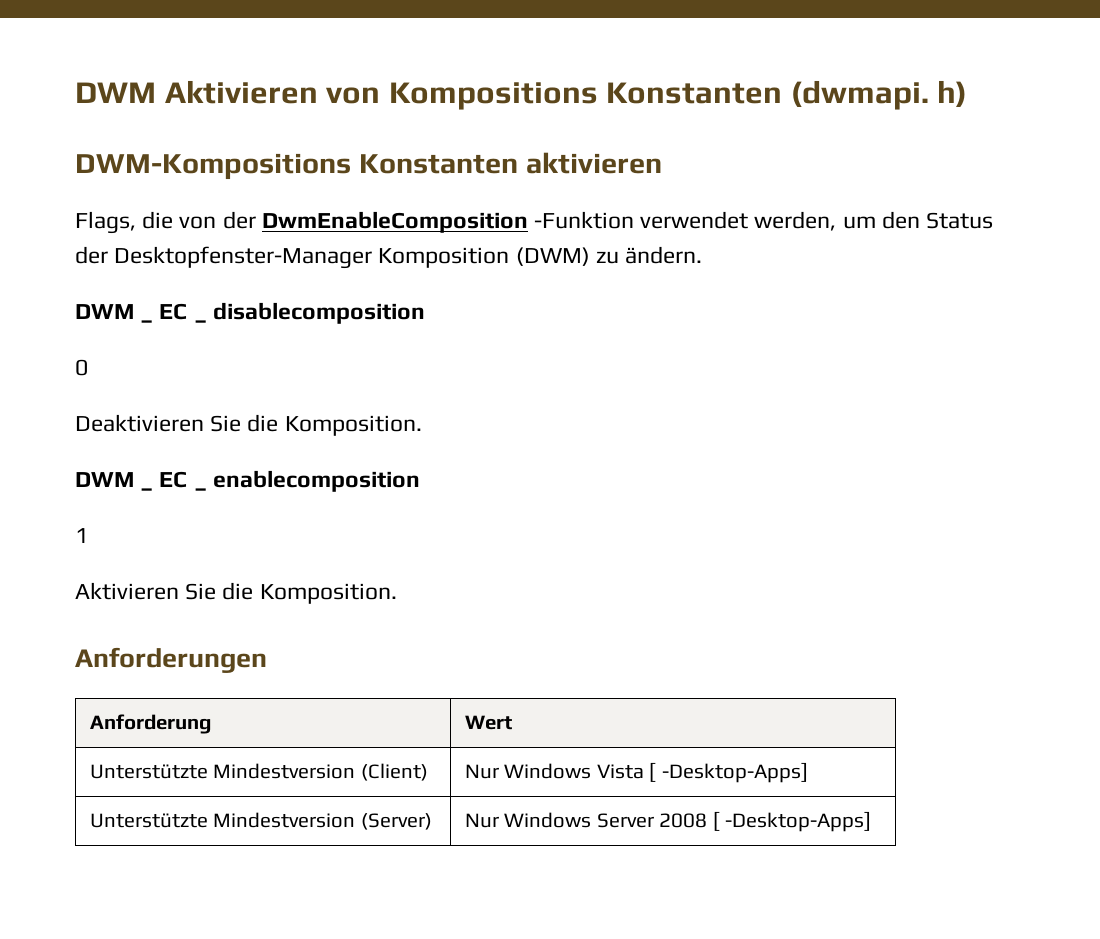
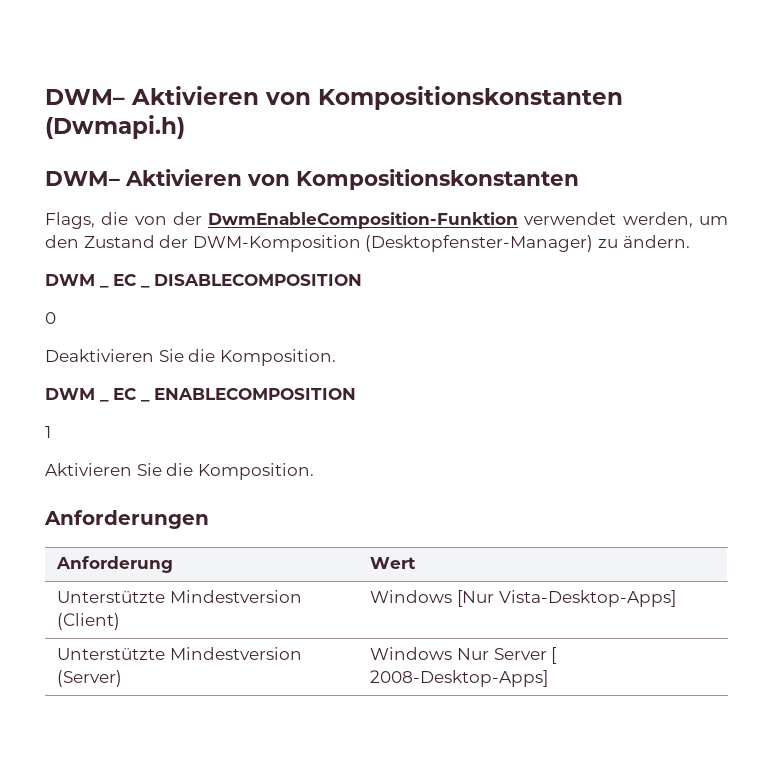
[75,80,968,110] [75,152,662,180] DWM Aktivieren von Kompositions Konstanten (dwmapi. h) // DWM-Kompositions Konstanten aktivieren -> [45,86,623,110] [45,115,185,139] [45,169,579,190] DWM– Aktivieren von Kompositionskonstanten (Dwmapi.h) // DWM– Aktivieren von Kompositionskonstanten
[261,211,635,233] DwmEnableComposition -Funktion -> [208,212,519,229] DwmEnableComposition-Funktion
[926,212,994,229] [75,246,590,269] Status der Desktopfenster-Manager Komposition (DWM) -> [83,235,594,252] Zustand der DWM-Komposition (Desktopfenster-Manager)
[212,302,425,324] disablecomposition -> [154,274,363,286] DISABLECOMPOSITION
[212,470,420,492] enablecomposition -> [154,388,357,400] ENABLECOMPOSITION
[464,762,808,783] [89,812,432,830] [464,811,872,832] Nur Windows Vista [ -Desktop-Apps] // Unterstützte Mindestversion (Server) | Nur Windows Server 2008 [ -Desktop-Apps] -> [370,590,676,607] [57,647,302,660] [57,670,123,687] [370,647,558,664] [370,670,549,687] Windows [Nur Vista-Desktop-Apps] // Unterstützte Mindestversion (Server) | Windows Nur Server [ 2008-Desktop-Apps]

